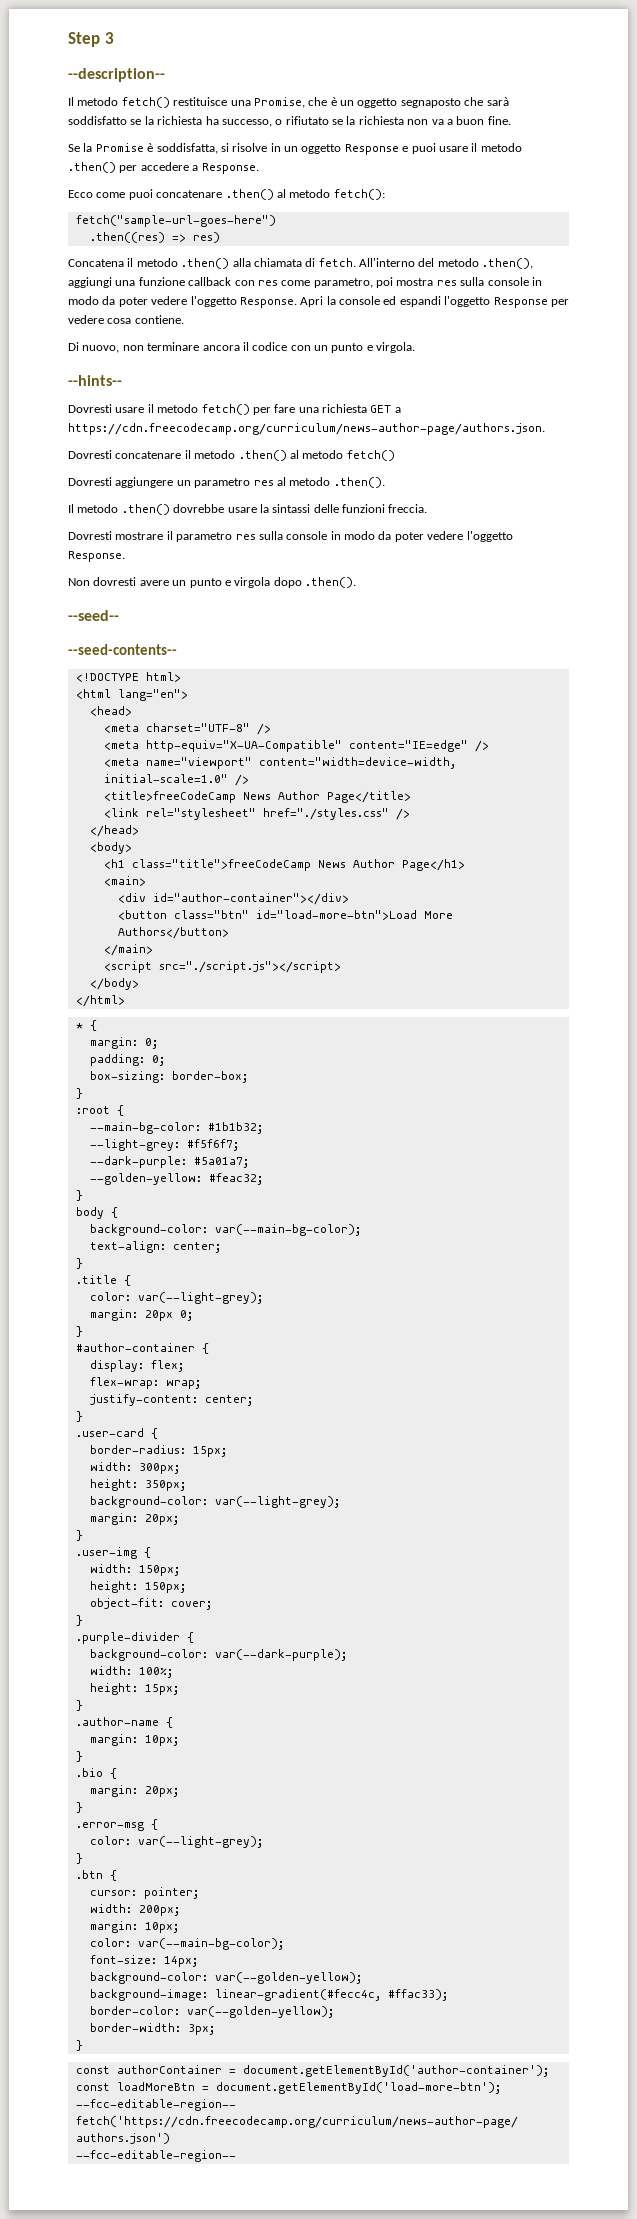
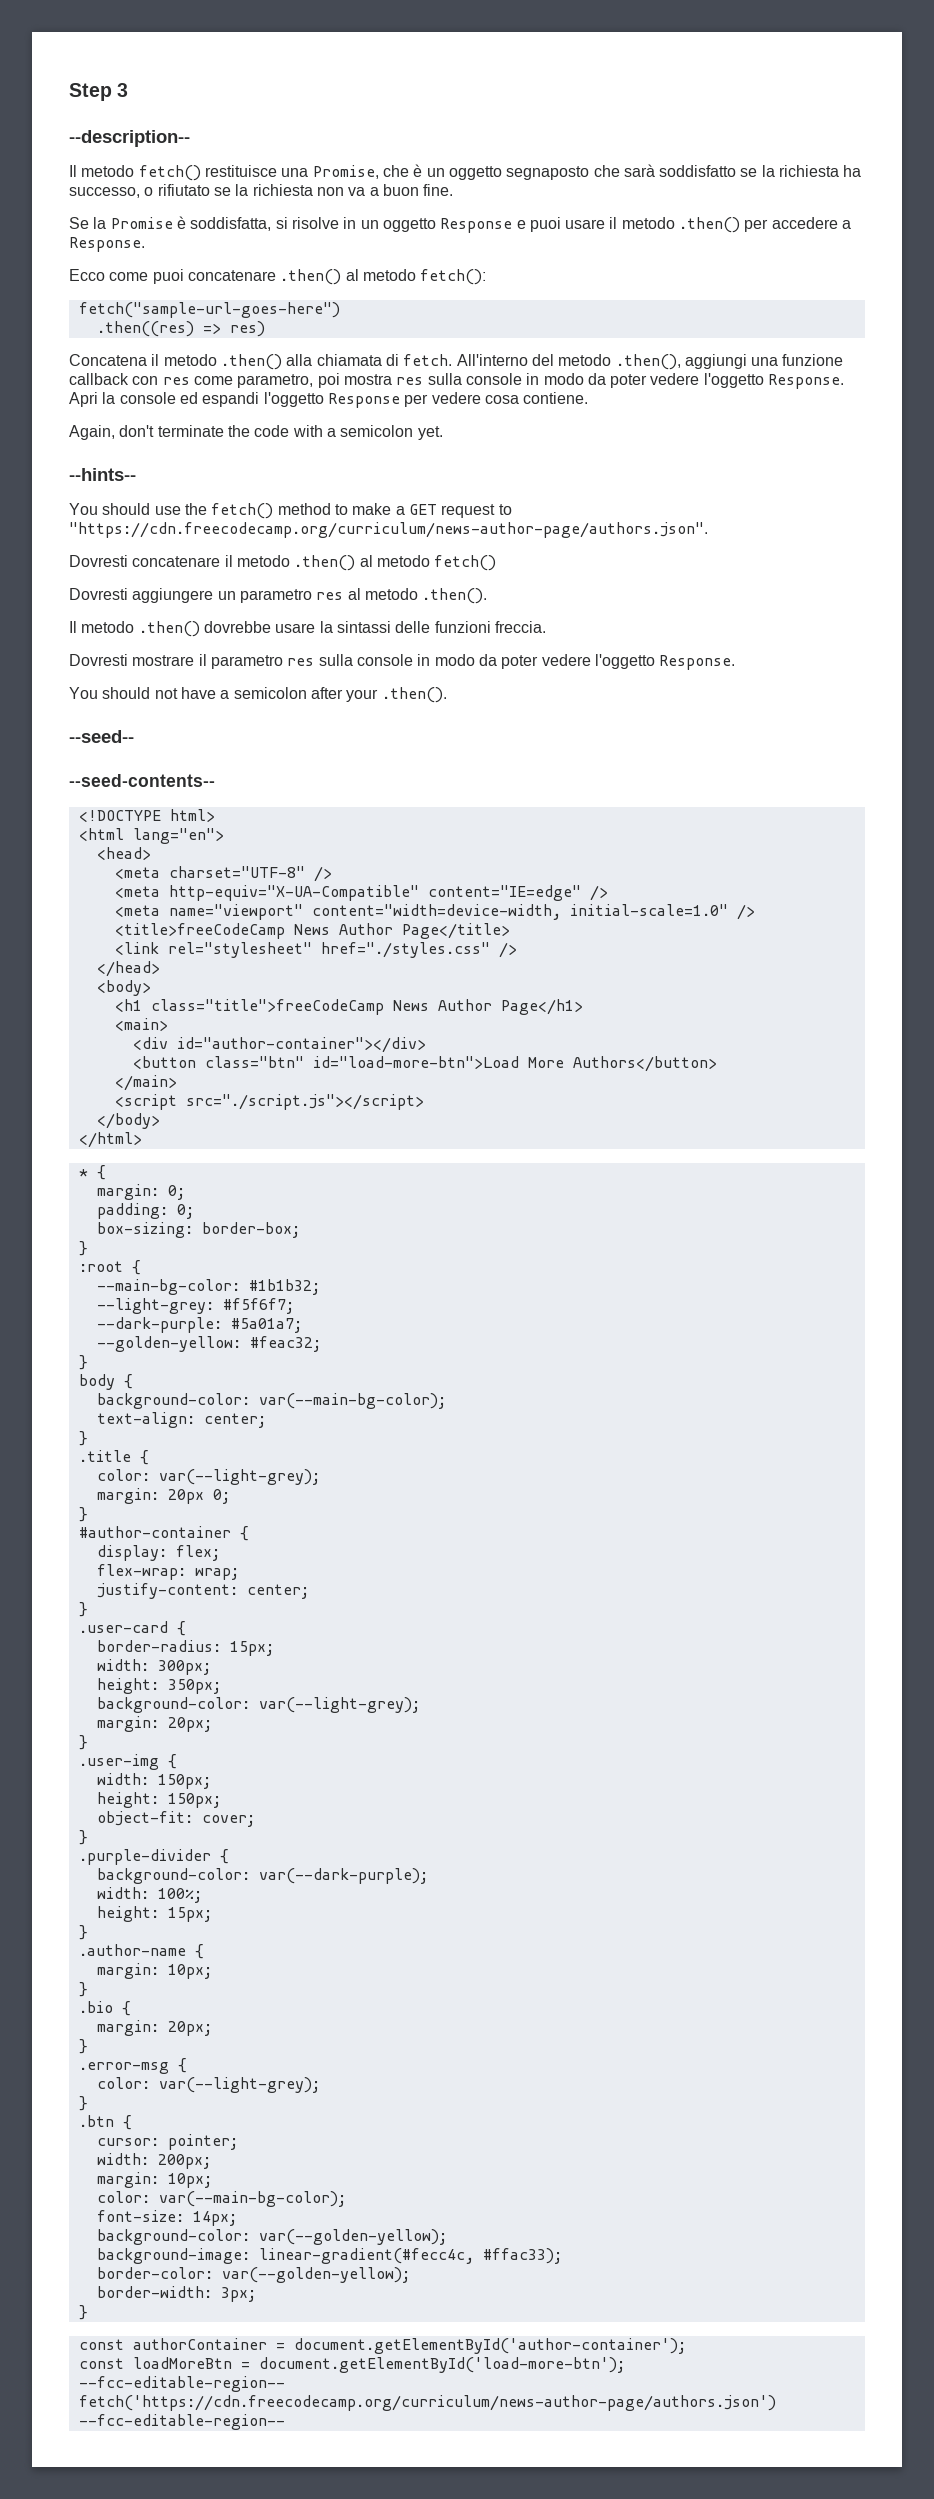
[68,342,416,353] [68,375,122,386] [68,404,401,415] [68,423,545,435] Di nuovo, non terminare ancora il codice con un punto e virgola. // --hints-- // Dovresti usare il metodo fetch() per fare una richiesta GET a https://cdn.freecodecamp.org/curriculum/news-author-page/authors.json. -> [69,425,443,440] [69,468,136,481] [69,503,512,519] [69,522,708,538] Again, don't terminate the code with a semicolon yet. // --hints-- // You should use the fetch() method to make a GET request to "https://cdn.freecodecamp.org/curriculum/news-author-page/authors.json".
[68,577,302,588] Non dovresti avere un punto e virgola dopo -> [69,687,379,702] You should not have a semicolon after your

